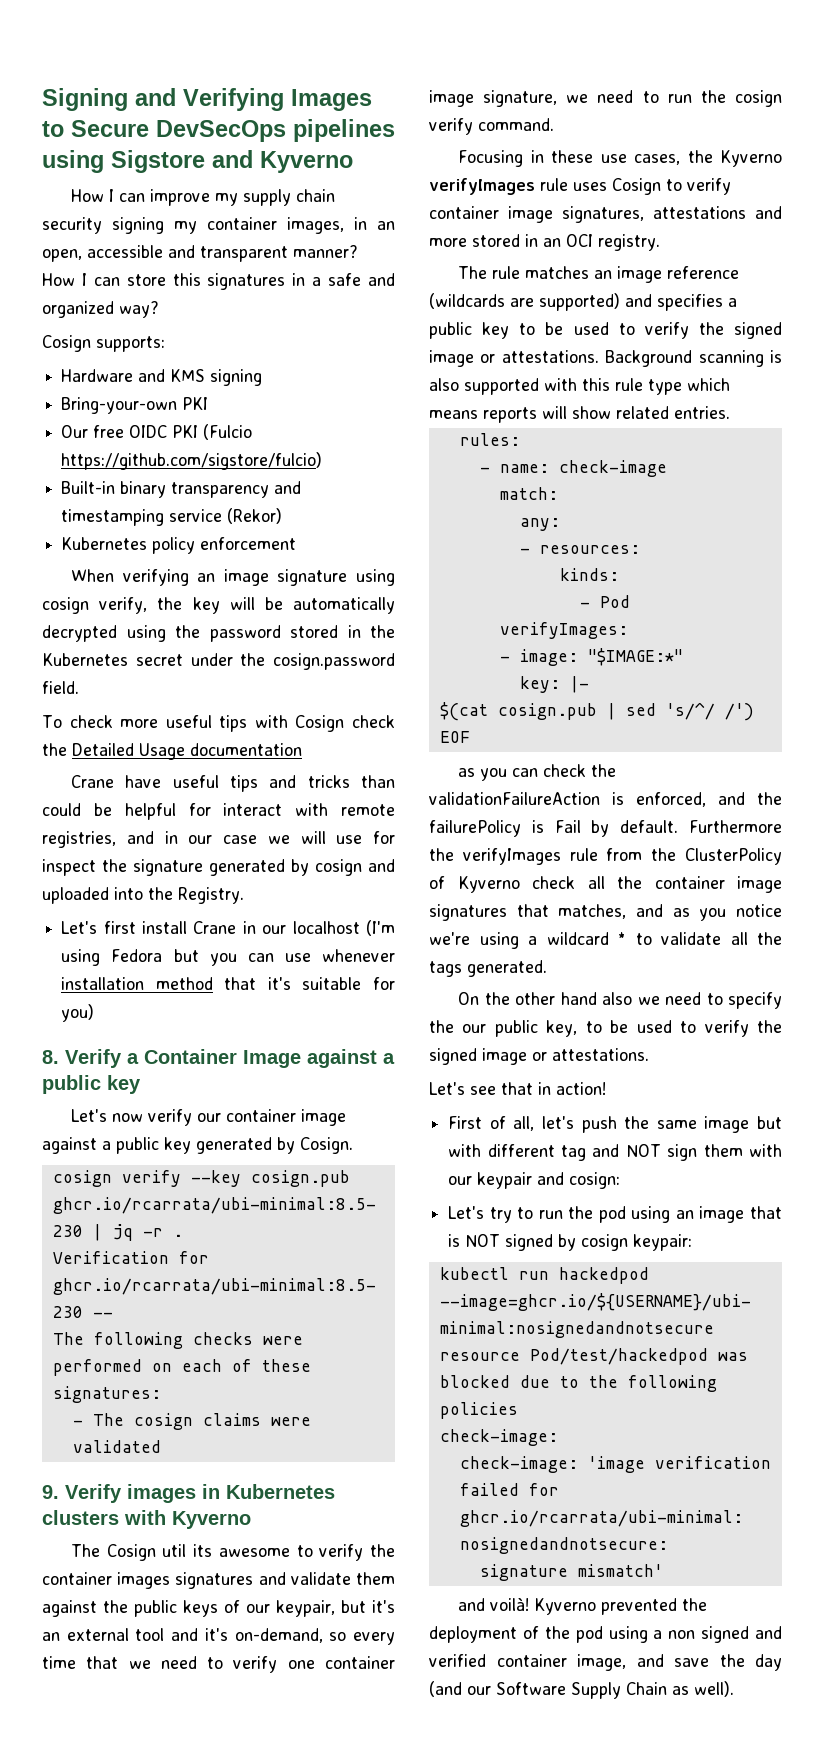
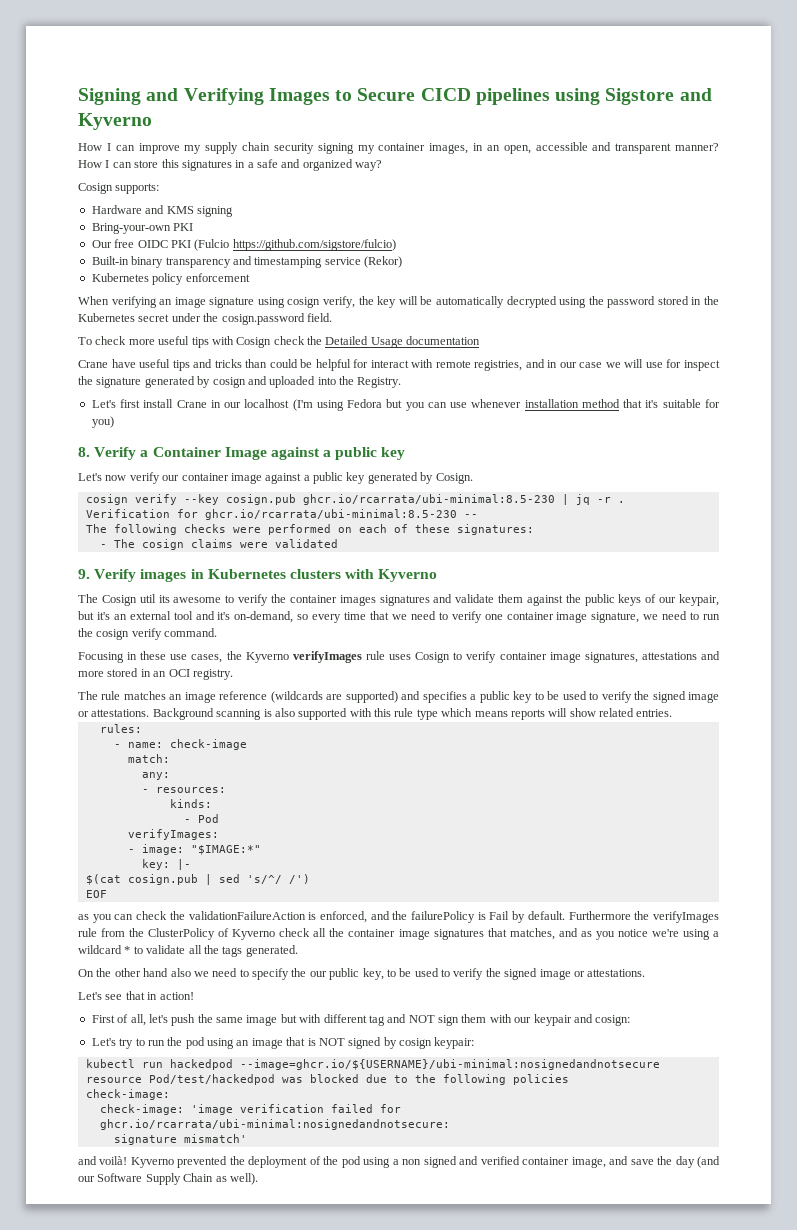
[156,120,286,142] DevSecOps -> [420,88,471,101] CICD

